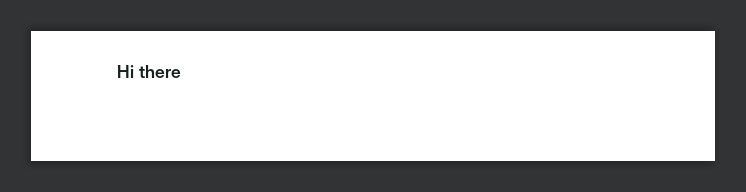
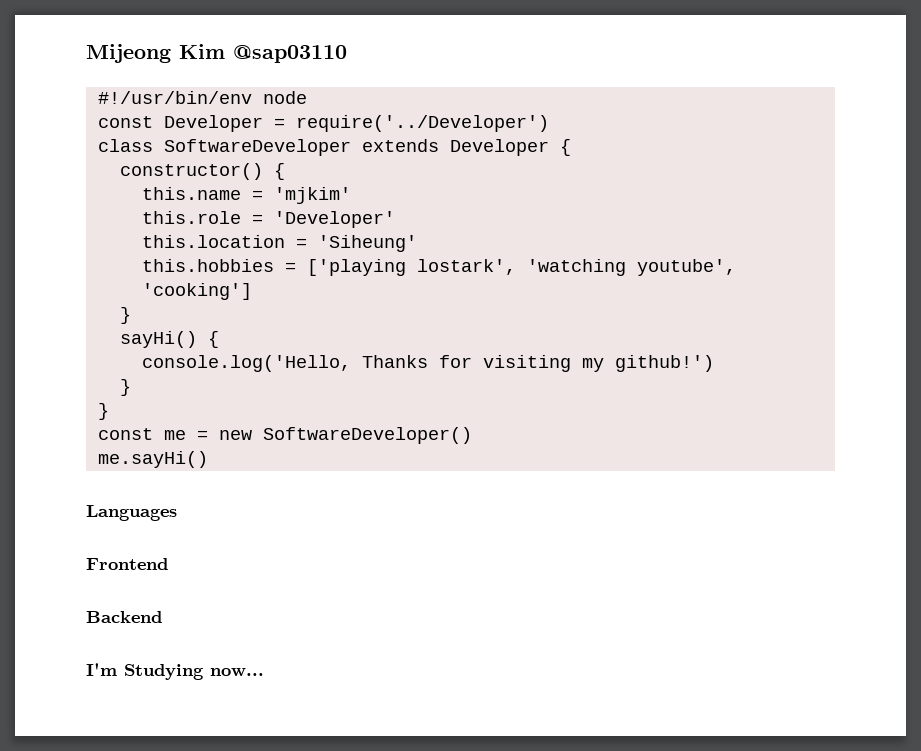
[117,65,181,78] Hi there -> [86,44,347,63] [97,91,307,104] [97,115,549,132] [97,139,571,156] [119,163,285,180] [141,187,351,204] [141,211,395,228] [141,235,417,252] [141,259,736,276] [141,283,252,300] [119,307,131,324] [119,331,219,348] [141,355,714,372] [119,379,131,396] [97,403,109,420] [97,427,472,444] [97,451,208,468] [86,505,177,521] [86,558,168,570] [86,611,162,623] [86,663,264,680] Mijeong Kim @sap03110 // #!/usr/bin/env node // const Developer = require('../Developer') // class SoftwareDeveloper extends Developer { // constructor() { // this.name = 'mjkim' // this.role = 'Developer' // this.location = 'Siheung' // this.hobbies = ['playing lostark', 'watching youtube', 'cooking'] // } // sayHi() { // console.log('Hello, Thanks for visiting my github!') // } // } // const me = new SoftwareDeveloper() // me.sayHi() // Languages // Frontend // Backend // I'm Studying now...

